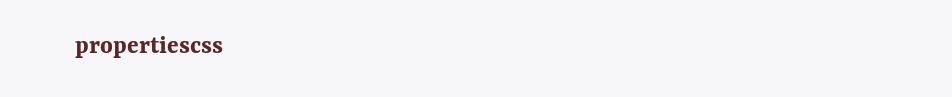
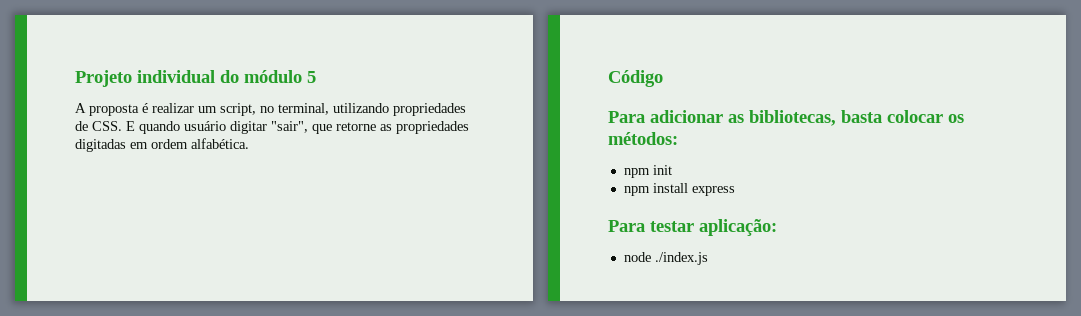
[75,36,223,58] propertiescss -> [75,70,316,87] [75,103,466,116] [75,121,469,134] [75,138,249,152] [608,70,663,87] [608,110,964,126] [608,132,678,145] [623,165,672,178] [623,183,735,196] [608,219,777,236] [623,252,708,265] Projeto individual do módulo 5 // A proposta é realizar um script, no terminal, utilizando propriedades de CSS. E quando usuário digitar "sair", que retorne as propriedades digitadas em ordem alfabética. // Código // Para adicionar as bibliotecas, basta colocar os métodos: // npm init // npm install express // Para testar aplicação: // node ./index.js

